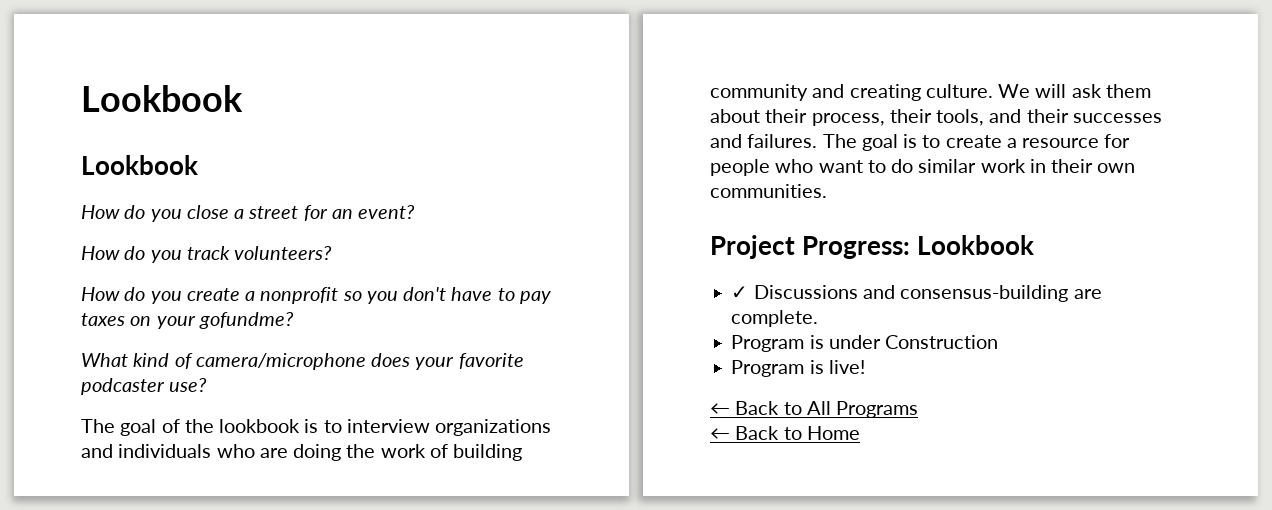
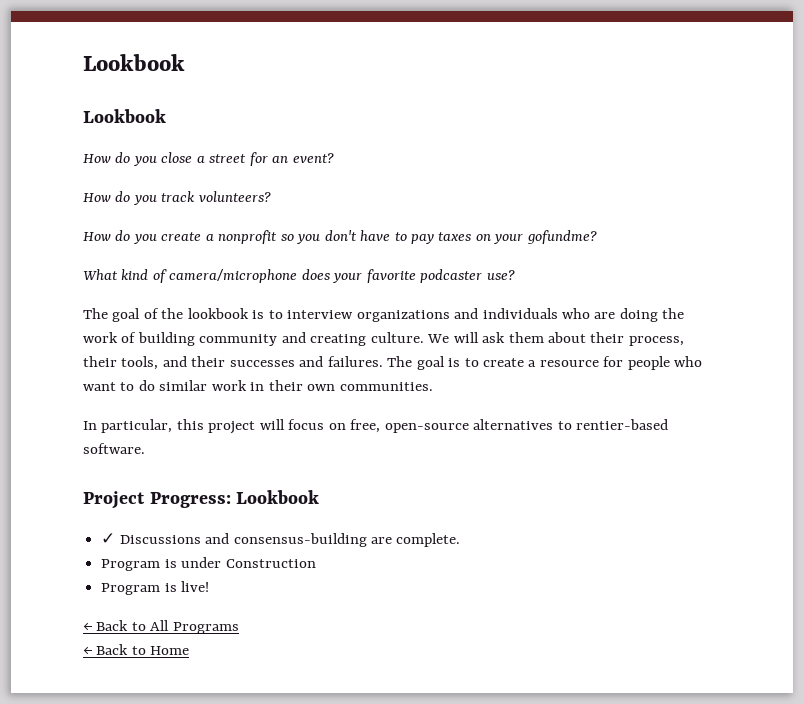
(827, 191) none -> [83,419,669,434] [83,443,145,454] // In particular, this project will focus on free, open-source alternatives to rentier-based software.

